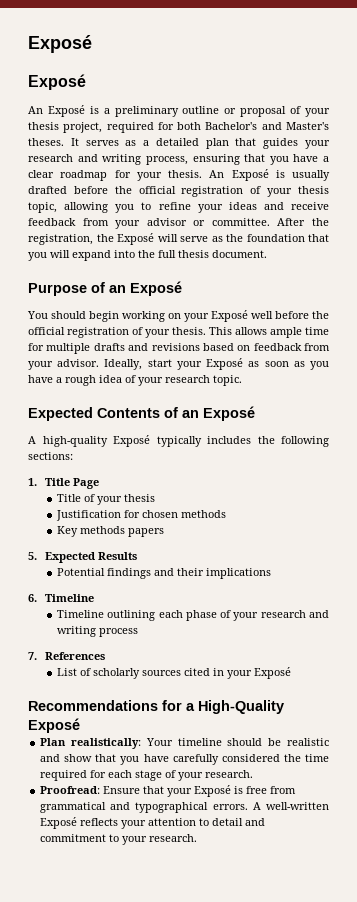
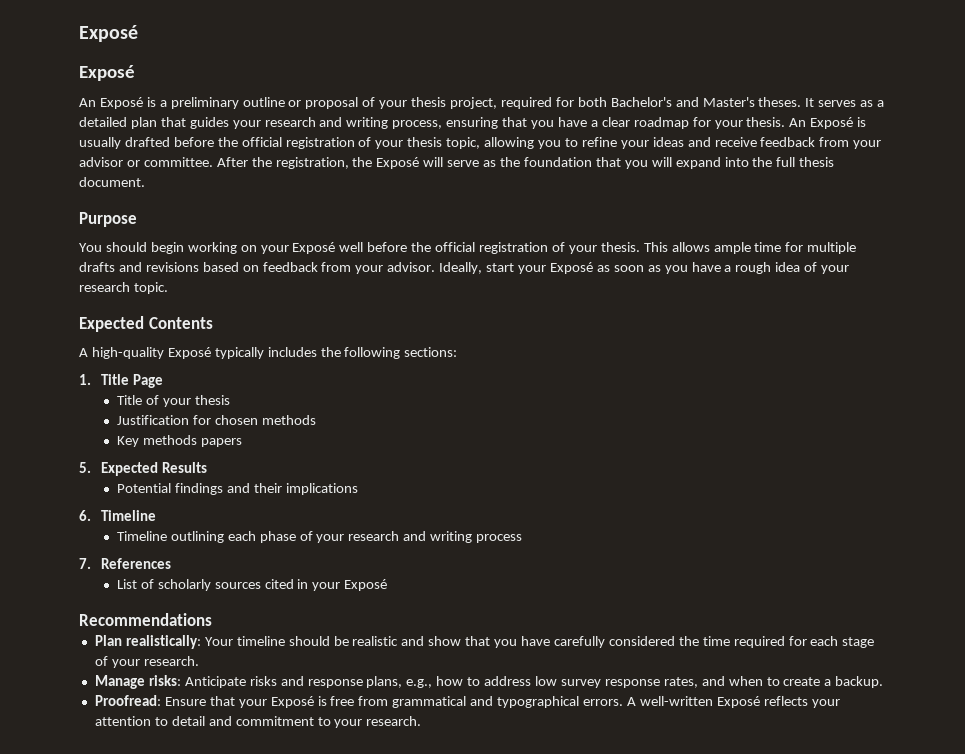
[91,281,182,296] of an Exposé -> (137, 219) none
[164,406,255,421] of an Exposé -> (213, 323) none
[162,700,284,714] [28,718,80,733] for a High-Quality Exposé -> (212, 619) none
(254, 774) none -> [94,675,884,689] // Manage risks: Anticipate risks and response plans, e.g., how to address low survey response rates, and when to create a backup.

